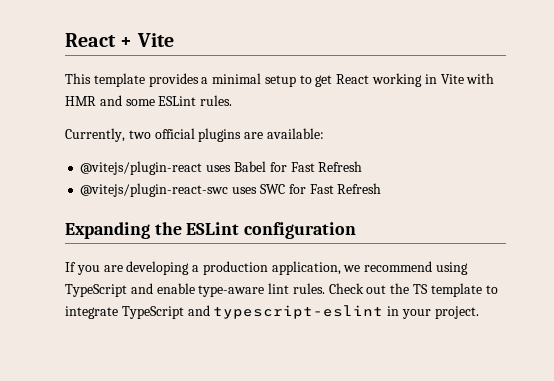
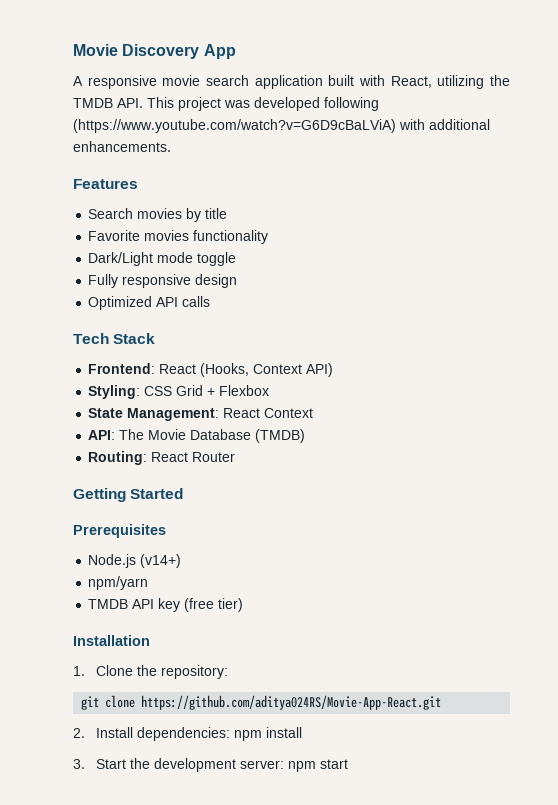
[65,33,174,47] [65,73,495,87] [65,95,233,106] [65,128,324,142] [80,161,363,175] [80,183,382,197] [65,222,357,239] [65,261,469,275] [65,283,498,297] [65,305,479,319] React + Vite // This template provides a minimal setup to get React working in Vite with HMR and some ESLint rules. // Currently, two official plugins are available: // @vitejs/plugin-react uses Babel for Fast Refresh // @vitejs/plugin-react-swc uses SWC for Fast Refresh // Expanding the ESLint configuration // If you are developing a production application, we recommend using TypeScript and enable type-aware lint rules. Check out the TS template to integrate TypeScript and typescript-eslint in your project. -> [73,44,236,59] [73,75,511,89] [73,97,379,111] [73,119,490,133] [73,141,171,152] [73,179,138,189] [88,208,228,222] [88,230,269,244] [88,252,237,266] [88,274,238,288] [88,296,211,310] [73,333,156,344] [88,363,334,377] [88,385,270,399] [88,408,314,421] [88,429,306,443] [88,451,236,465] [73,488,184,502] [73,524,166,538] [88,554,182,568] [88,576,149,590] [88,598,244,612] [73,635,150,646] [73,665,229,679] [81,695,442,710] [73,727,303,741] [73,758,349,772] Movie Discovery App // A responsive movie search application built with React, utilizing the TMDB API. This project was developed following (https://www.youtube.com/watch?v=G6D9cBaLViA) with additional enhancements. // Features // Search movies by title // Favorite movies functionality // Dark/Light mode toggle // Fully responsive design // Optimized API calls // Tech Stack // Frontend: React (Hooks, Context API) // Styling: CSS Grid + Flexbox // State Management: React Context // API: The Movie Database (TMDB) // Routing: React Router // Getting Started // Prerequisites // Node.js (v14+) // npm/yarn // TMDB API key (free tier) // Installation // 1. Clone the repository: // git clone https://github.com/aditya024RS/Movie-App-React.git // 2. Install dependencies: npm install // 3. Start the development server: npm start

